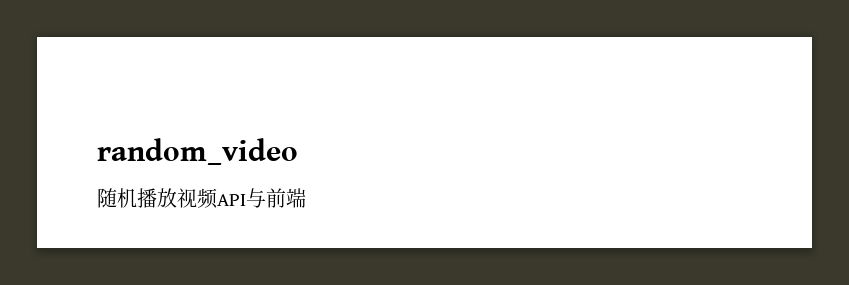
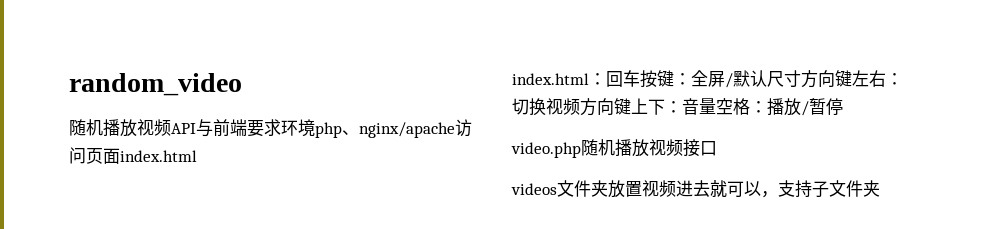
(306, 198) none -> [247,119,472,138] [69,147,197,164] [512,70,903,88] [512,98,843,116] [511,139,717,158] [511,180,880,198] 要求环境php、nginx/apache访问页面index.html // index.html：回车按键：全屏/默认尺寸方向键左右：切换视频方向键上下：音量空格：播放/暂停 // video.php随机播放视频接口 // videos文件夹放置视频进去就可以，支持子文件夹

